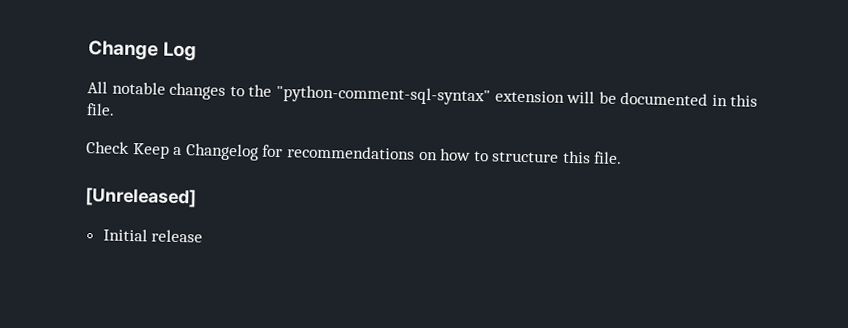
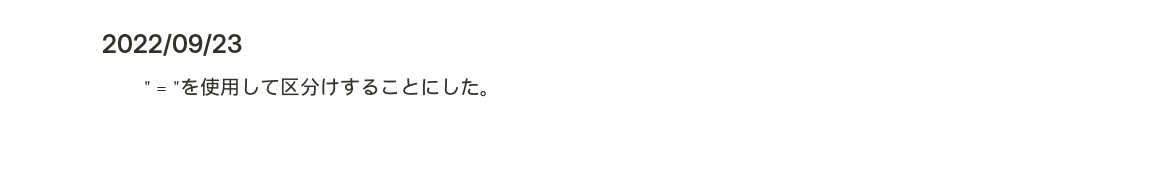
[88,40,198,61] [87,81,759,107] [86,103,115,116] [86,141,623,165] [85,187,197,208] [102,228,204,243] Change Log // All notable changes to the "python-comment-sql-syntax" extension will be documented in this file. // Check Keep a Changelog for recommendations on how to structure this file. // [Unreleased] // Initial release -> [102,34,242,56] [144,77,500,97] 2022/09/23 // " = "を使用して区分けすることにした。

